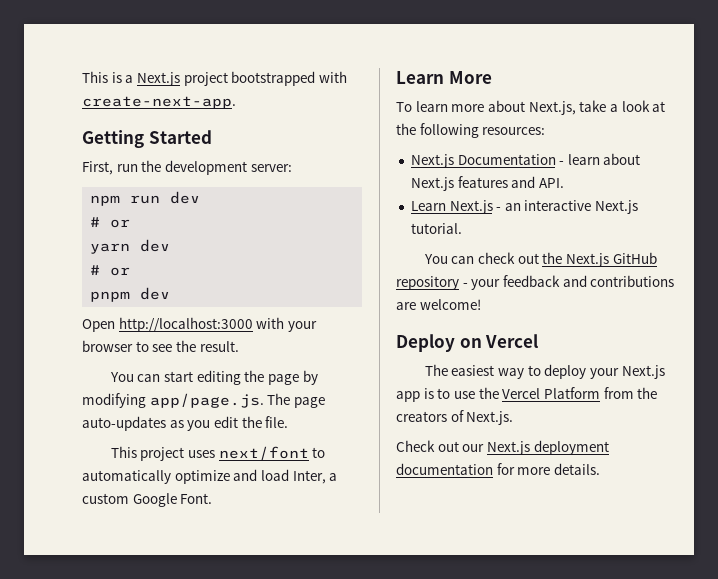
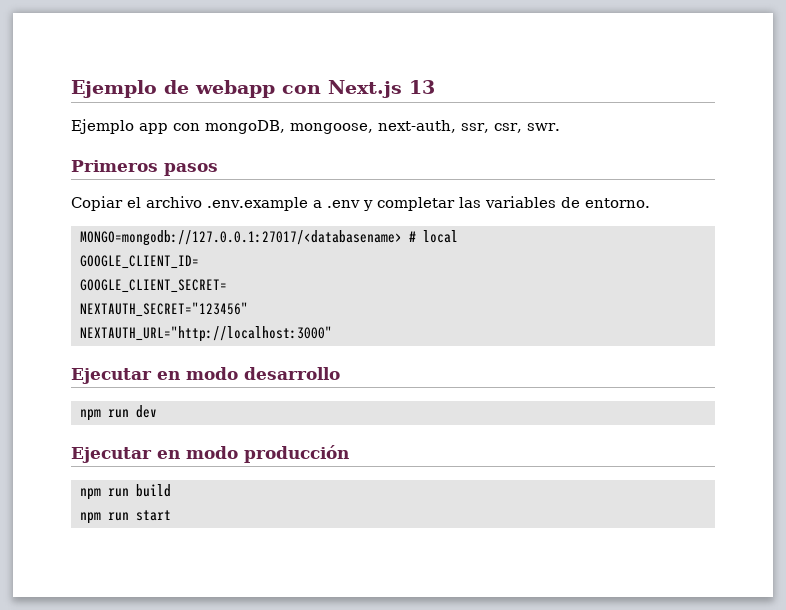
[82,71,347,86] [82,96,236,109] [82,130,212,148] [82,160,292,175] [90,191,201,206] [90,217,131,228] [90,239,171,254] [90,265,131,276] [90,287,171,302] [82,317,317,332] [82,340,239,352] [109,370,318,385] [82,393,325,408] [82,416,289,431] [110,446,326,461] [82,469,338,484] [82,493,213,507] [396,71,492,84] [396,100,666,115] [396,123,546,138] [410,153,641,168] [410,176,564,191] [410,200,639,214] [410,223,462,234] [423,252,657,267] [396,275,675,290] [396,299,481,310] [396,334,539,352] [424,364,665,379] [396,387,658,402] [396,410,514,425] [396,440,609,455] [396,463,600,475] This is a Next.js project bootstrapped with create-next-app. // Getting Started // First, run the development server: // npm run dev // # or // yarn dev // # or // pnpm dev // Open http://localhost:3000 with your browser to see the result. // You can start editing the page by modifying app/page.js. The page auto-updates as you edit the file. // This project uses next/font to automatically optimize and load Inter, a custom Google Font. // Learn More // To learn more about Next.js, take a look at the following resources: // Next.js Documentation - learn about Next.js features and API. // Learn Next.js - an interactive Next.js tutorial. // You can check out the Next.js GitHub repository - your feedback and contributions are welcome! // Deploy on Vercel // The easiest way to deploy your Next.js app is to use the Vercel Platform from the creators of Next.js. // Check out our Next.js deployment documentation for more details. -> [71,80,435,98] [71,119,560,134] [71,160,218,176] [71,196,650,211] [79,230,458,246] [79,255,199,269] [79,279,227,293] [79,302,248,317] [79,326,332,342] [71,367,340,384] [79,405,157,421] [71,445,349,463] [79,484,171,500] [79,510,171,524] Ejemplo de webapp con Next.js 13 // Ejemplo app con mongoDB, mongoose, next-auth, ssr, csr, swr. // Primeros pasos // Copiar el archivo .env.example a .env y completar las variables de entorno. // MONGO=mongodb://127.0.0.1:27017/<databasename> # local // GOOGLE_CLIENT_ID= // GOOGLE_CLIENT_SECRET= // NEXTAUTH_SECRET="123456" // NEXTAUTH_URL="http://localhost:3000" // Ejecutar en modo desarrollo // npm run dev // Ejecutar en modo producción // npm run build // npm run start

